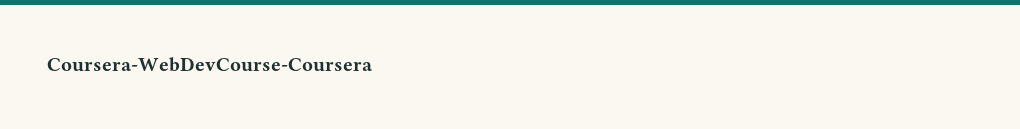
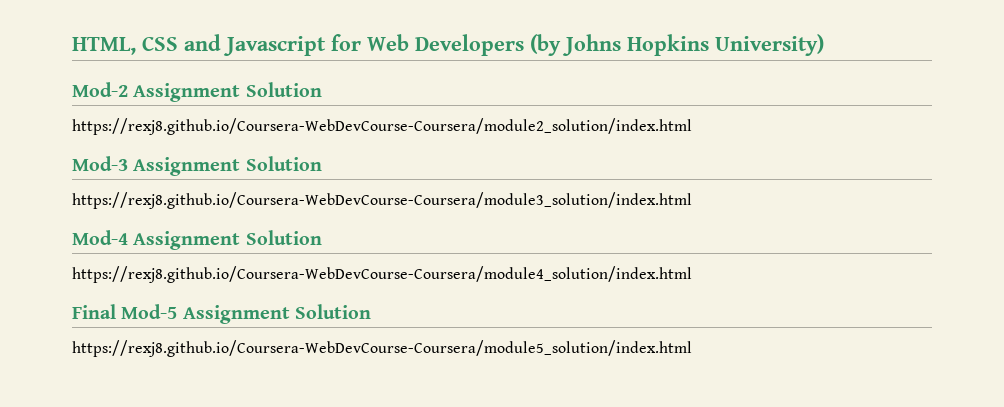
[47,57,373,72] Coursera-WebDevCourse-Coursera -> [72,34,824,56] [72,82,322,102] [72,118,692,135] [72,156,322,176] [72,192,692,209] [72,230,322,250] [72,266,692,283] [72,304,371,324] [72,340,692,357] HTML, CSS and Javascript for Web Developers (by Johns Hopkins University) // Mod-2 Assignment Solution // https://rexj8.github.io/Coursera-WebDevCourse-Coursera/module2_solution/index.html // Mod-3 Assignment Solution // https://rexj8.github.io/Coursera-WebDevCourse-Coursera/module3_solution/index.html // Mod-4 Assignment Solution // https://rexj8.github.io/Coursera-WebDevCourse-Coursera/module4_solution/index.html // Final Mod-5 Assignment Solution // https://rexj8.github.io/Coursera-WebDevCourse-Coursera/module5_solution/index.html

